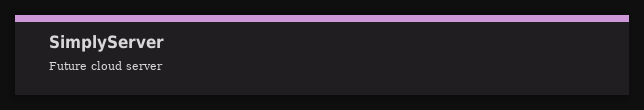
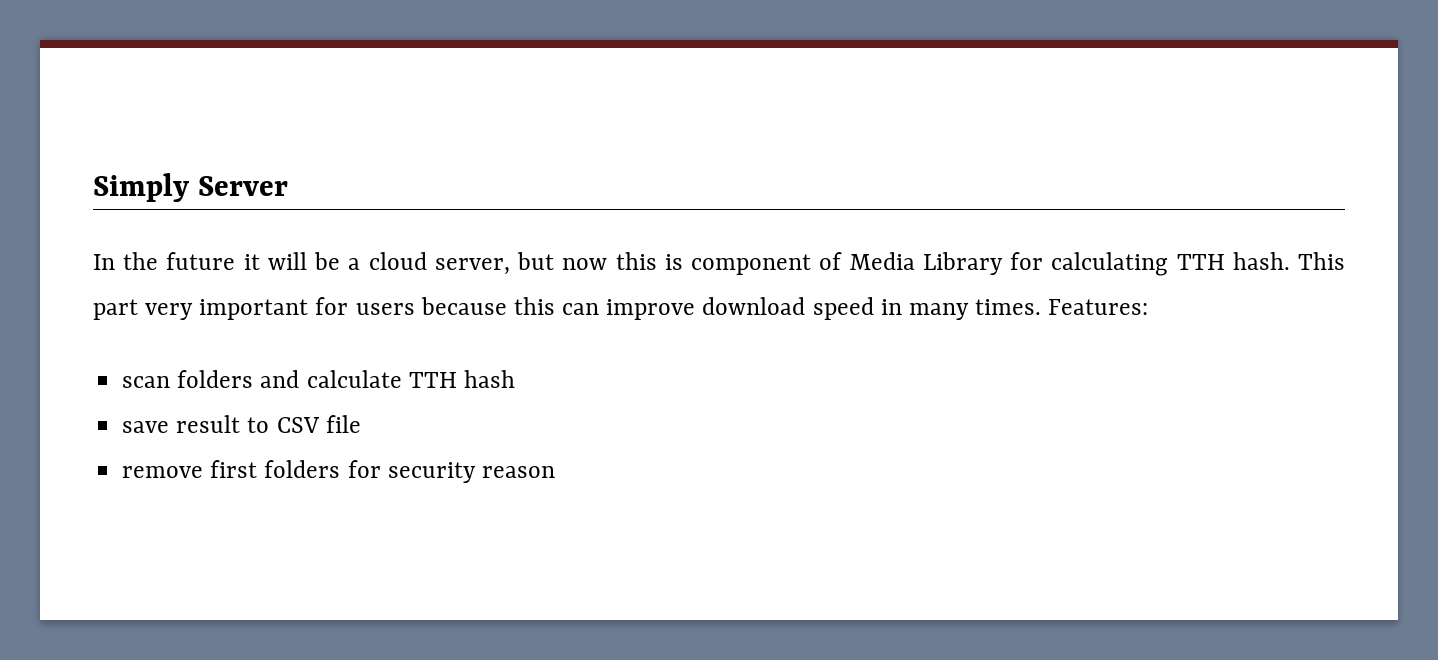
[49,35,164,52] [49,61,163,70] SimplyServer // Future cloud server -> [93,173,289,202] [93,252,1345,276] [93,297,1149,320] [122,370,515,388] [122,415,361,433] [122,460,555,483] Simply Server // In the future it will be a cloud server, but now this is component of Media Library for calculating TTH hash. This part very important for users because this can improve download speed in many times. Features: // scan folders and calculate TTH hash // save result to CSV file // remove first folders for security reason

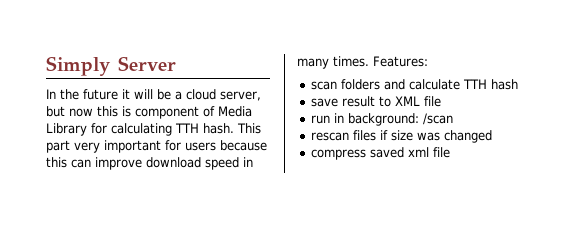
[276,417,320,433] CSV -> [395,96,421,106] XML
[122,460,555,483] remove first folders for security reason -> [311,113,454,126] [311,130,493,143] [311,147,451,160] run in background: /scan // rescan files if size was changed // compress saved xml file

